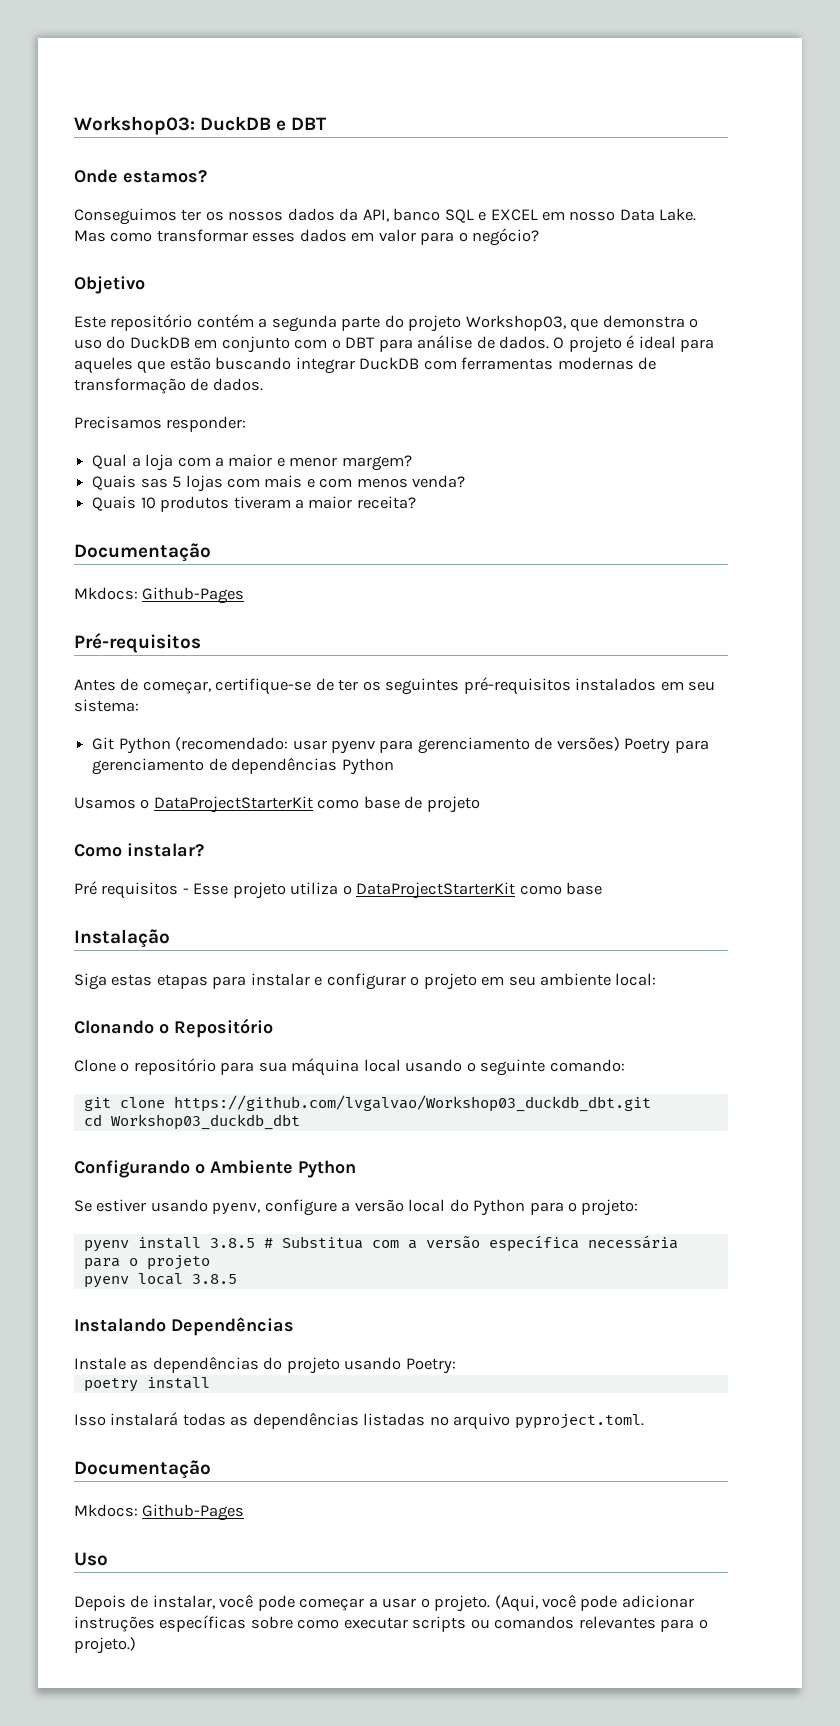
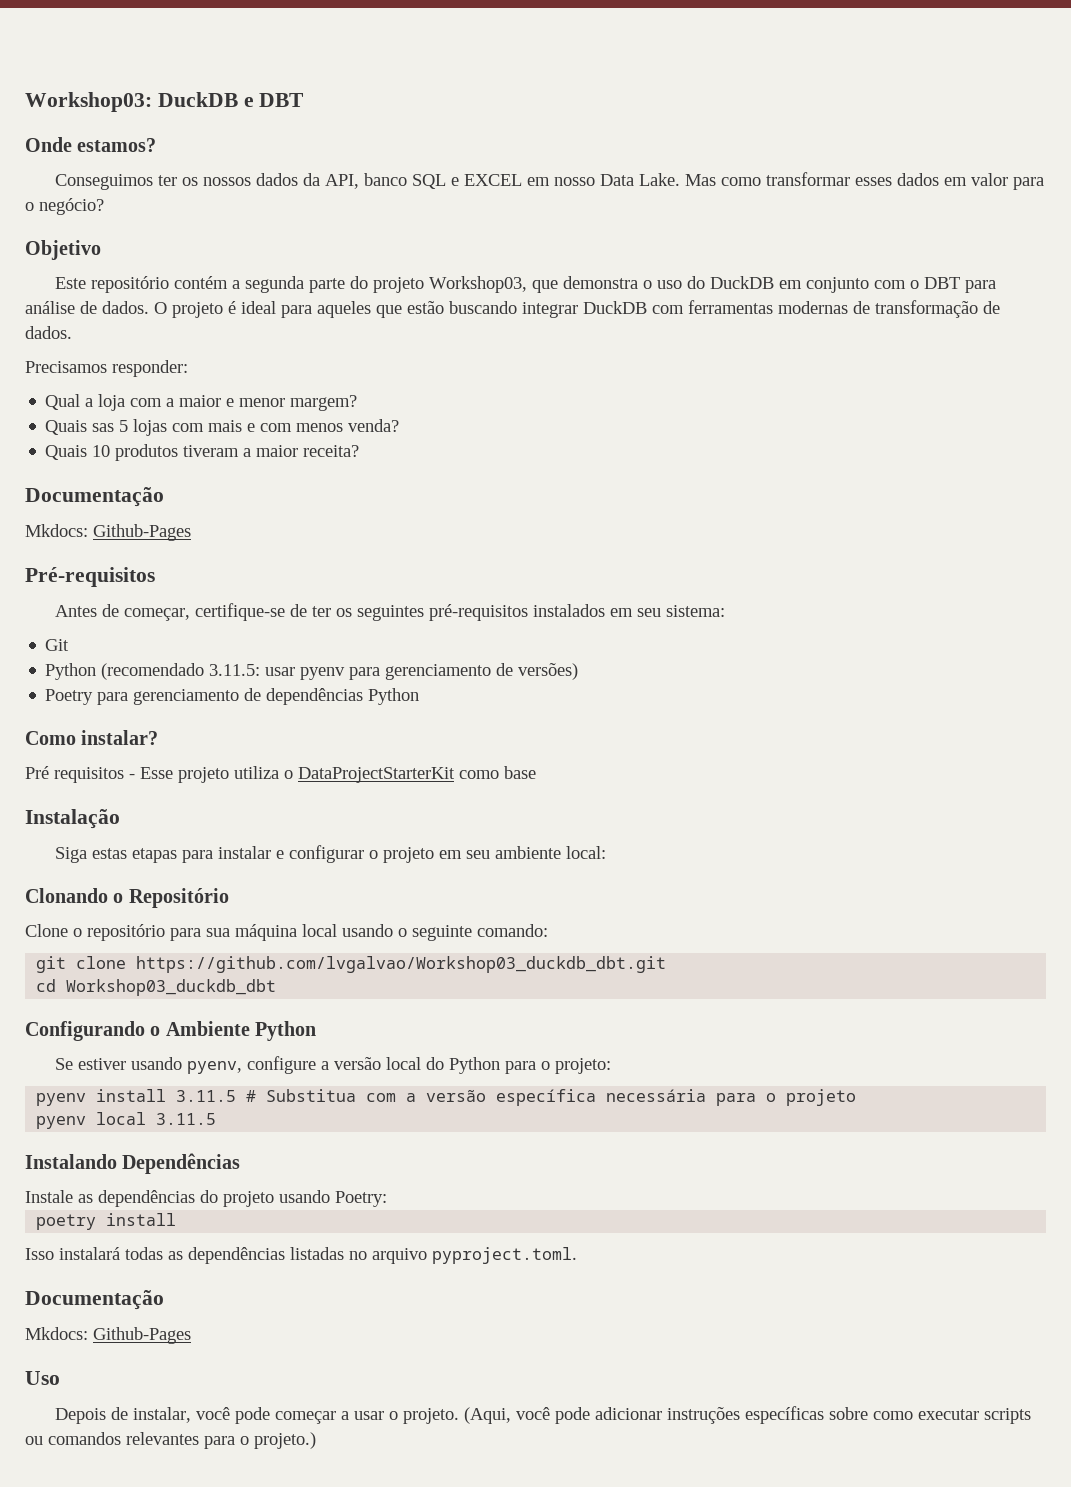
[118,737,289,754] Python (recomendado: -> [45,663,261,680] // Python (recomendado 3.11.5:
(620, 744) none -> (579, 671) //
[74,796,480,813] // Usamos o DataProjectStarterKit como base de projeto -> (420, 696) none
[209,1238,255,1248] 3.8.5 -> [176,1090,237,1102] 3.11.5
[191,1274,237,1284] 3.8.5 -> [156,1113,217,1125] 3.11.5

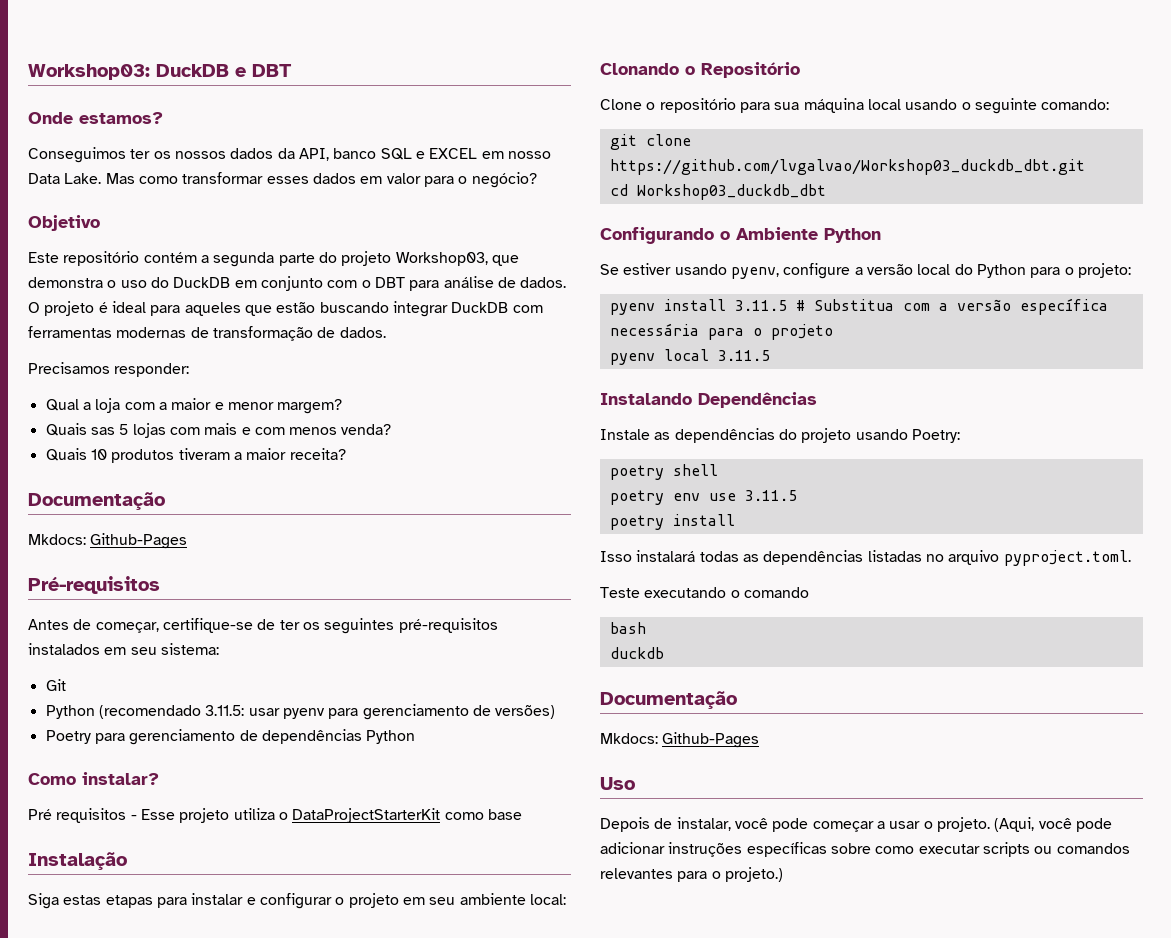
(387, 1199) none -> [609,464,718,480] [609,490,797,505] // poetry shell // poetry env use 3.11.5
(577, 1255) none -> [600,587,809,598] [609,622,646,634] [609,647,664,659] // Teste executando o comando // bash // duckdb

